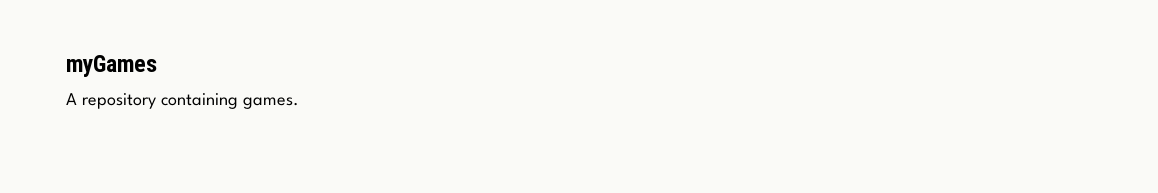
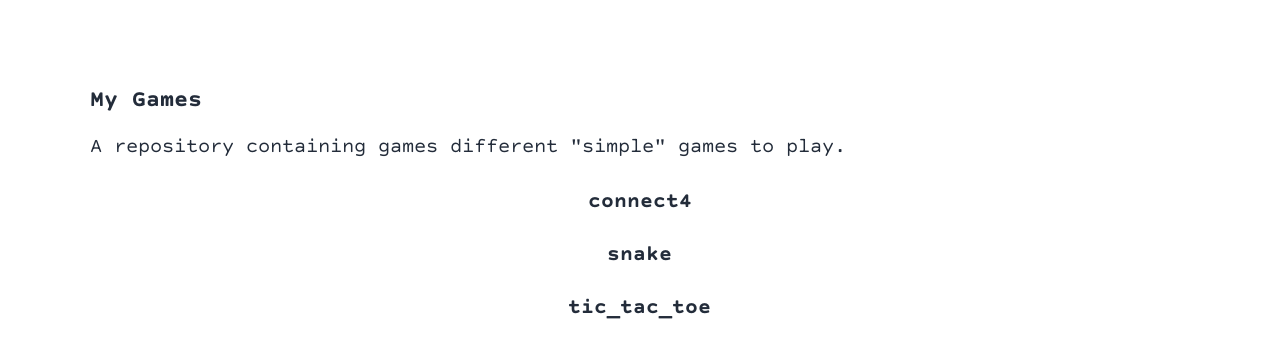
[66,55,157,77] myGames -> [90,92,202,111] My Games
[242,97,299,109] games. -> [378,138,846,157] [587,194,692,208] [607,246,672,261] [568,298,711,319] games different "simple" games to play. // connect4 // snake // tic_tac_toe

